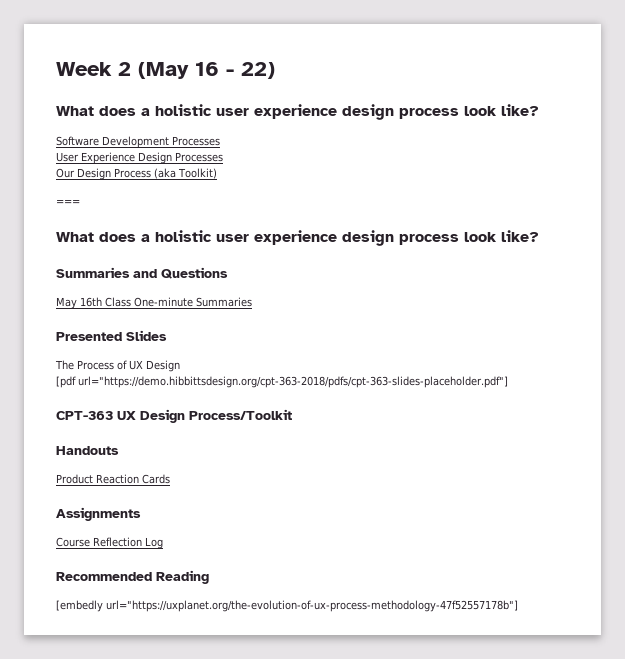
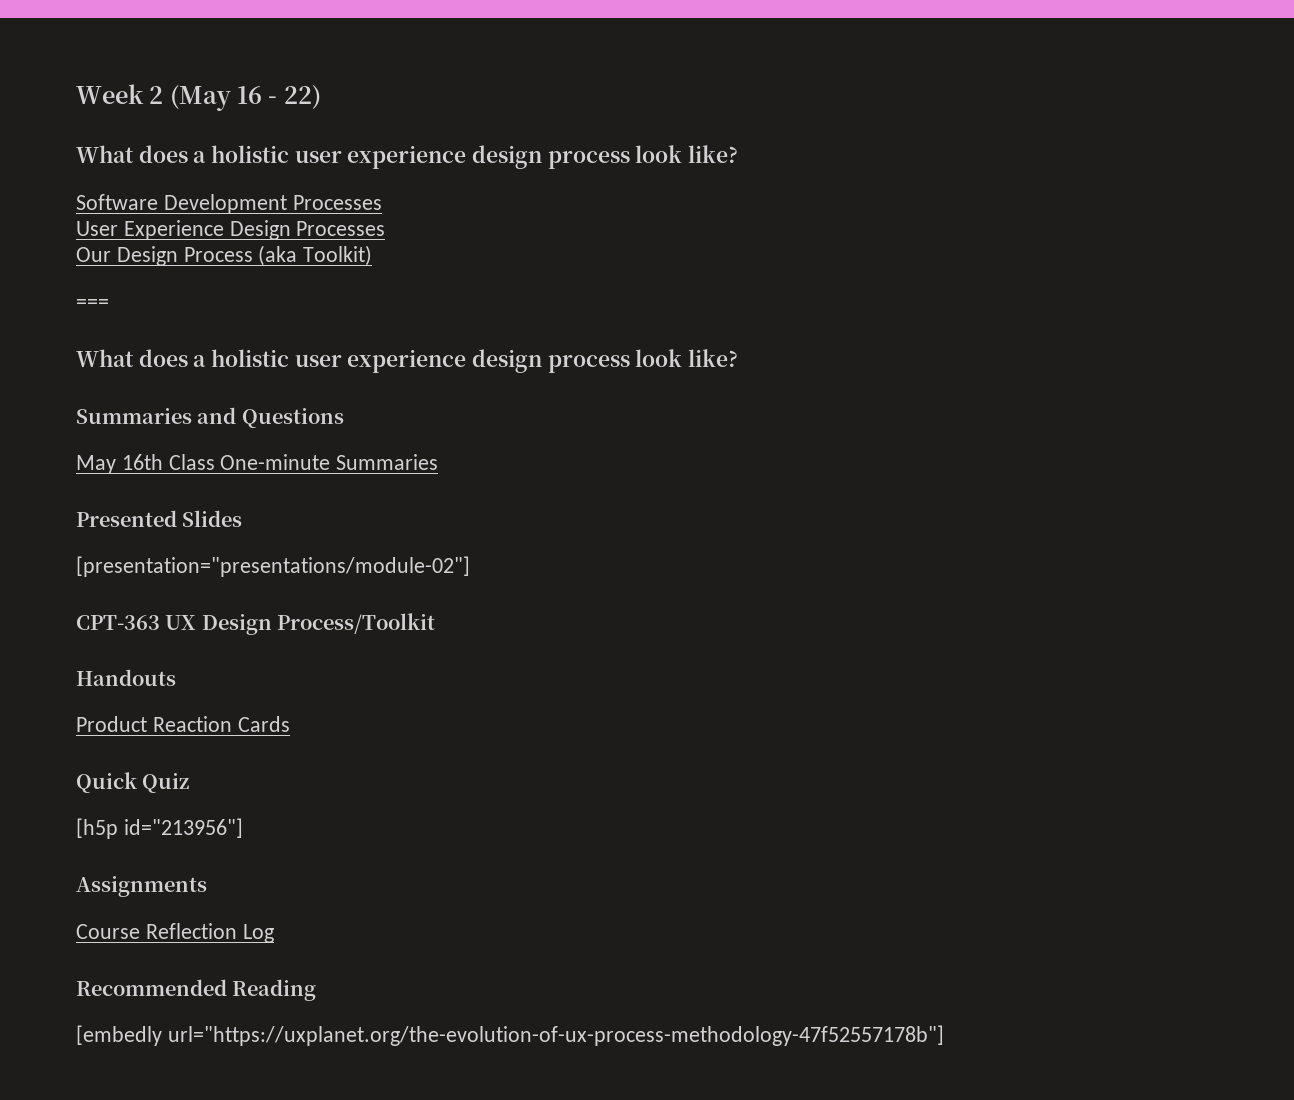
[55,360,180,372] [56,376,508,388] The Process of UX Design // [pdf url="https://demo.hibbittsdesign.org/cpt-363-2018/pdfs/cpt-363-slides-placeholder.pdf"] -> [76,556,470,577] [presentation="presentations/module-02"]
(170, 479) none -> [76,772,190,793] [76,818,243,839] // Quick Quiz // [h5p id="213956"]

